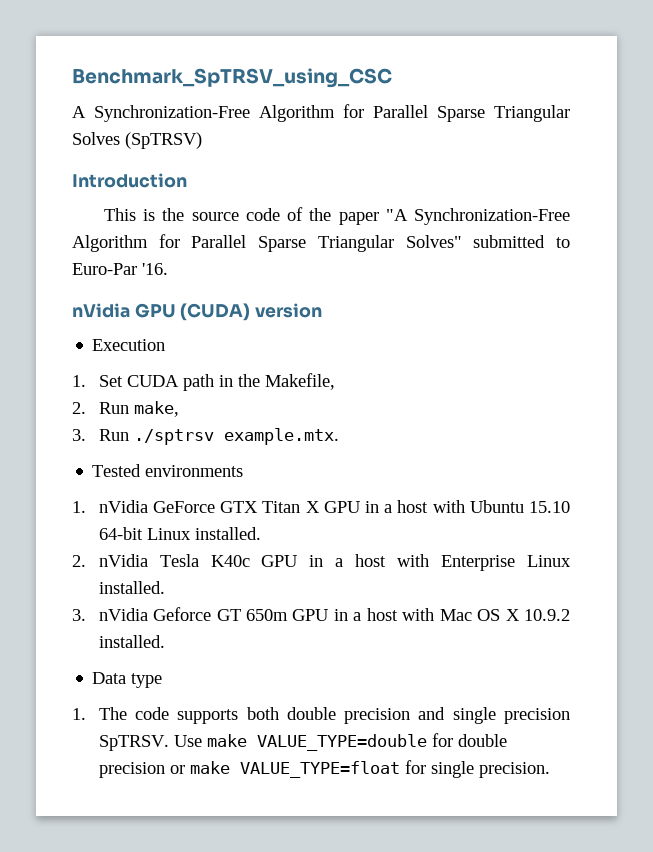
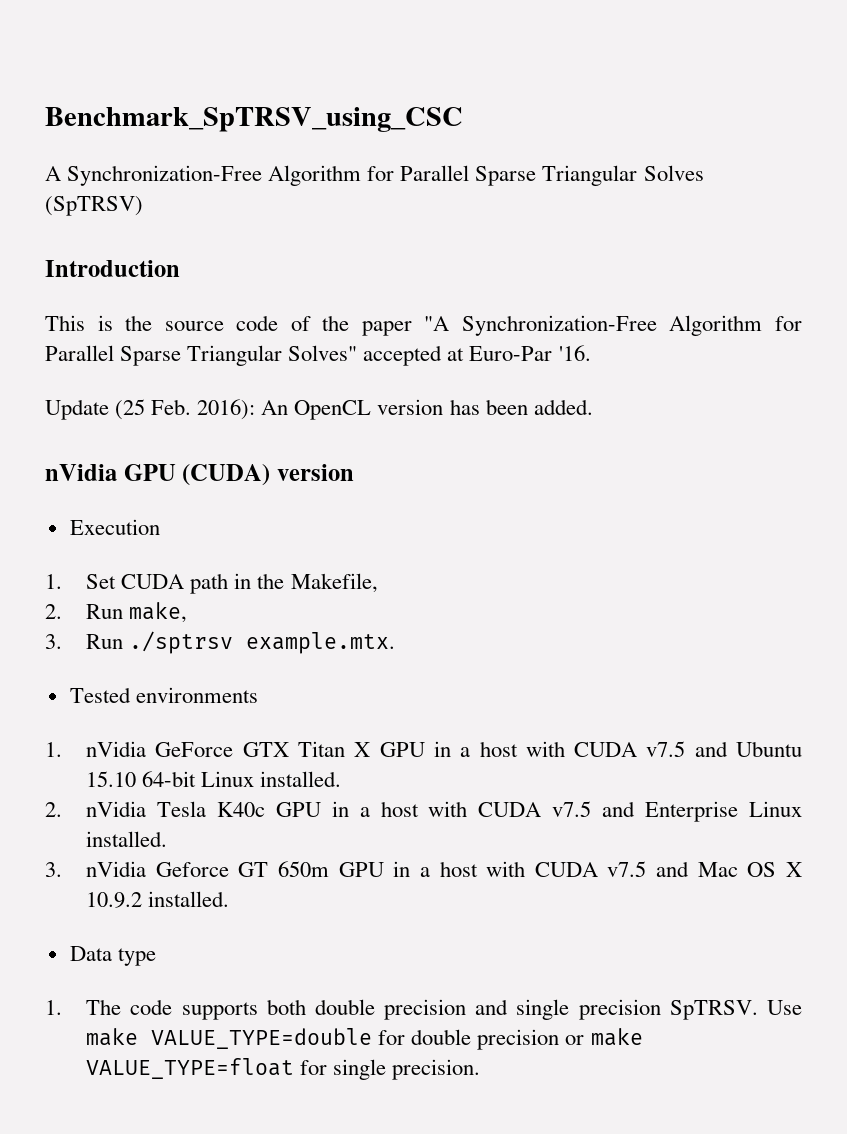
[473,235,570,248] submitted to -> [363,345,465,366] accepted at
(168, 269) none -> [45,399,593,420] // Update (25 Feb. 2016): An OpenCL version has been added.
(465, 506) none -> [574,741,728,757] CUDA v7.5 and
(430, 560) none -> [478,801,636,817] CUDA v7.5 and
(435, 614) none -> [534,861,690,877] CUDA v7.5 and

